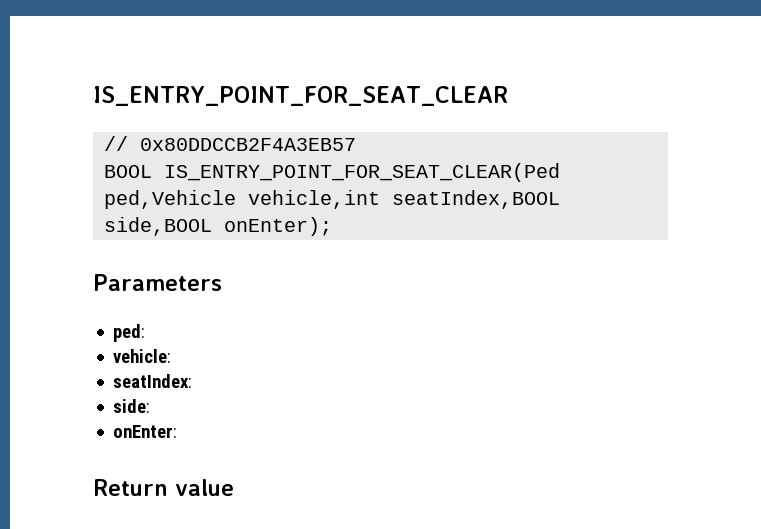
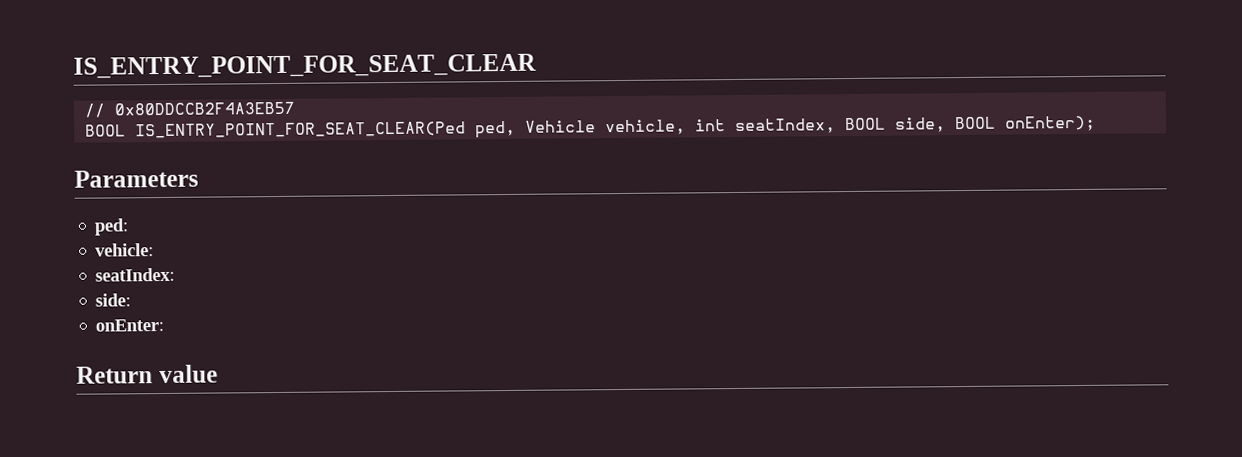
[104,190,561,209] [104,217,213,236] ped,Vehicle vehicle,int seatIndex,BOOL side,BOOL -> [475,116,997,139] ped, Vehicle vehicle, int seatIndex, BOOL side, BOOL

